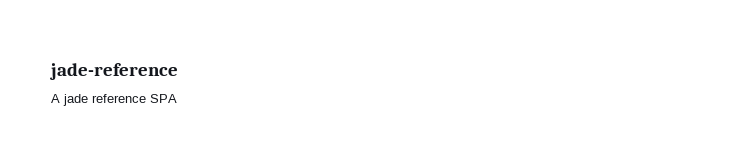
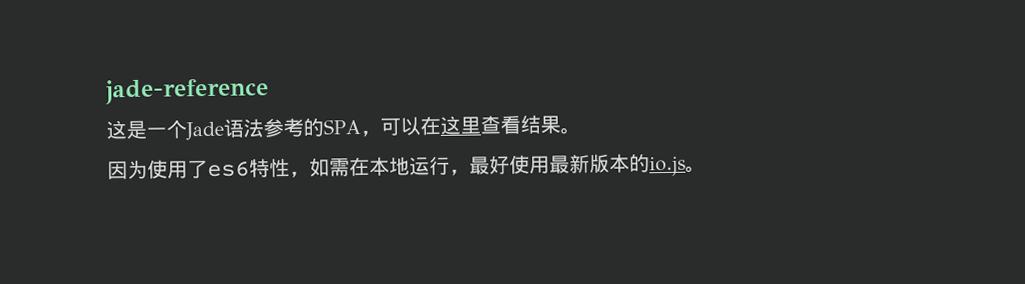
[51,94,177,106] A jade reference SPA -> [106,114,581,141] [107,153,706,180] 这是一个Jade语法参考的SPA，可以在这里查看结果。 // 因为使用了es6特性，如需在本地运行，最好使用最新版本的io.js。

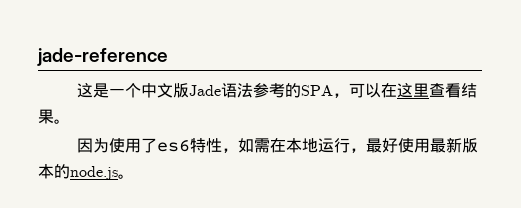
(187, 129) none -> [140,83,189,98] 中文版
[649,155,686,177] io.js -> [70,166,118,180] node.js

